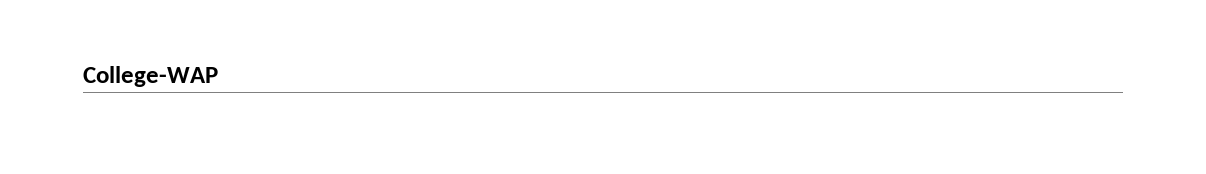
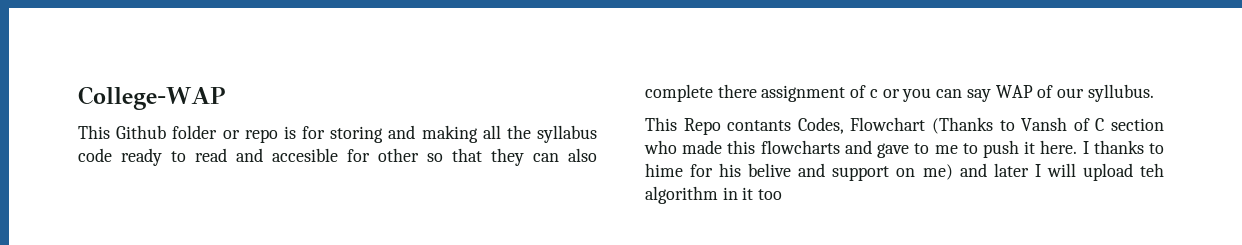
(218, 76) none -> [78,125,597,143] [78,148,597,166] [645,84,1154,102] [645,117,1164,135] [644,140,1164,158] [645,163,1164,181] [645,186,783,204] // This Github folder or repo is for storing and making all the syllabus code ready to read and accesible for other so that they can also complete there assignment of c or you can say WAP of our syllubus. // This Repo contants Codes, Flowchart (Thanks to Vansh of C section who made this flowcharts and gave to me to push it here. I thanks to hime for his belive and support on me) and later I will upload teh algorithm in it too

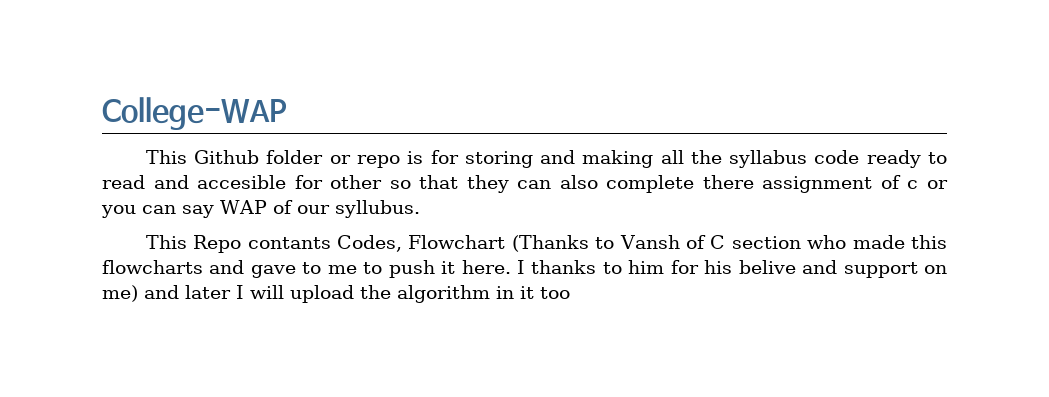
[645,163,683,177] hime -> [628,260,665,274] him
[1140,163,1164,177] teh -> [360,285,391,299] the

